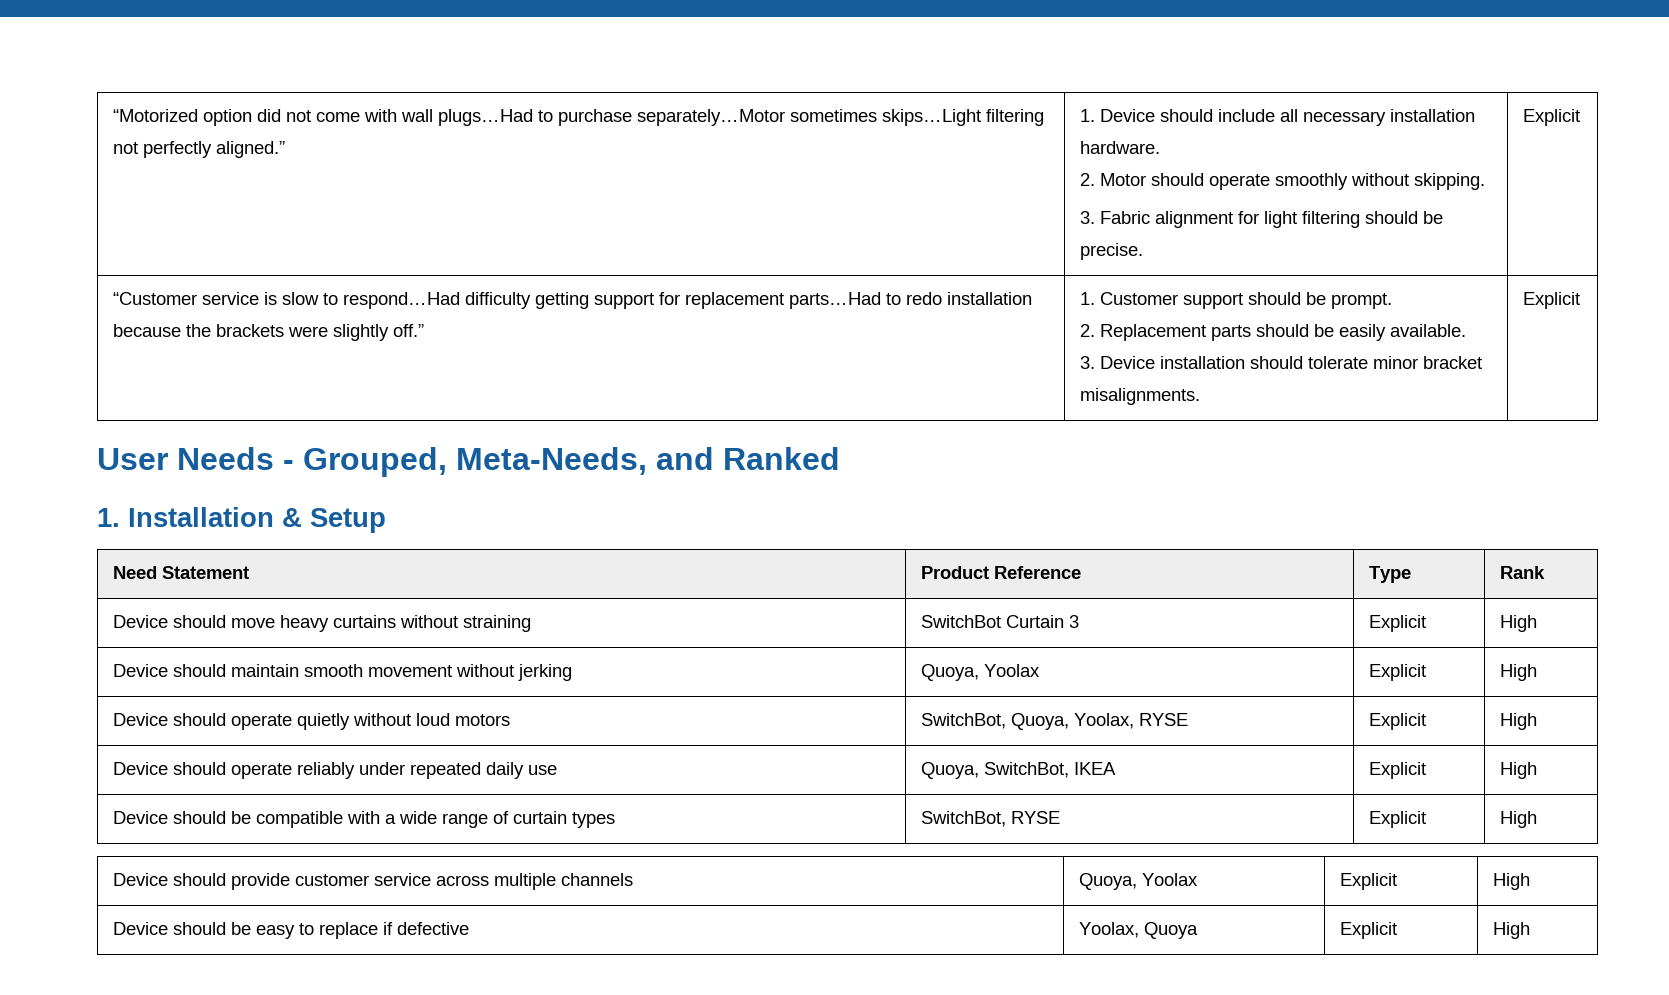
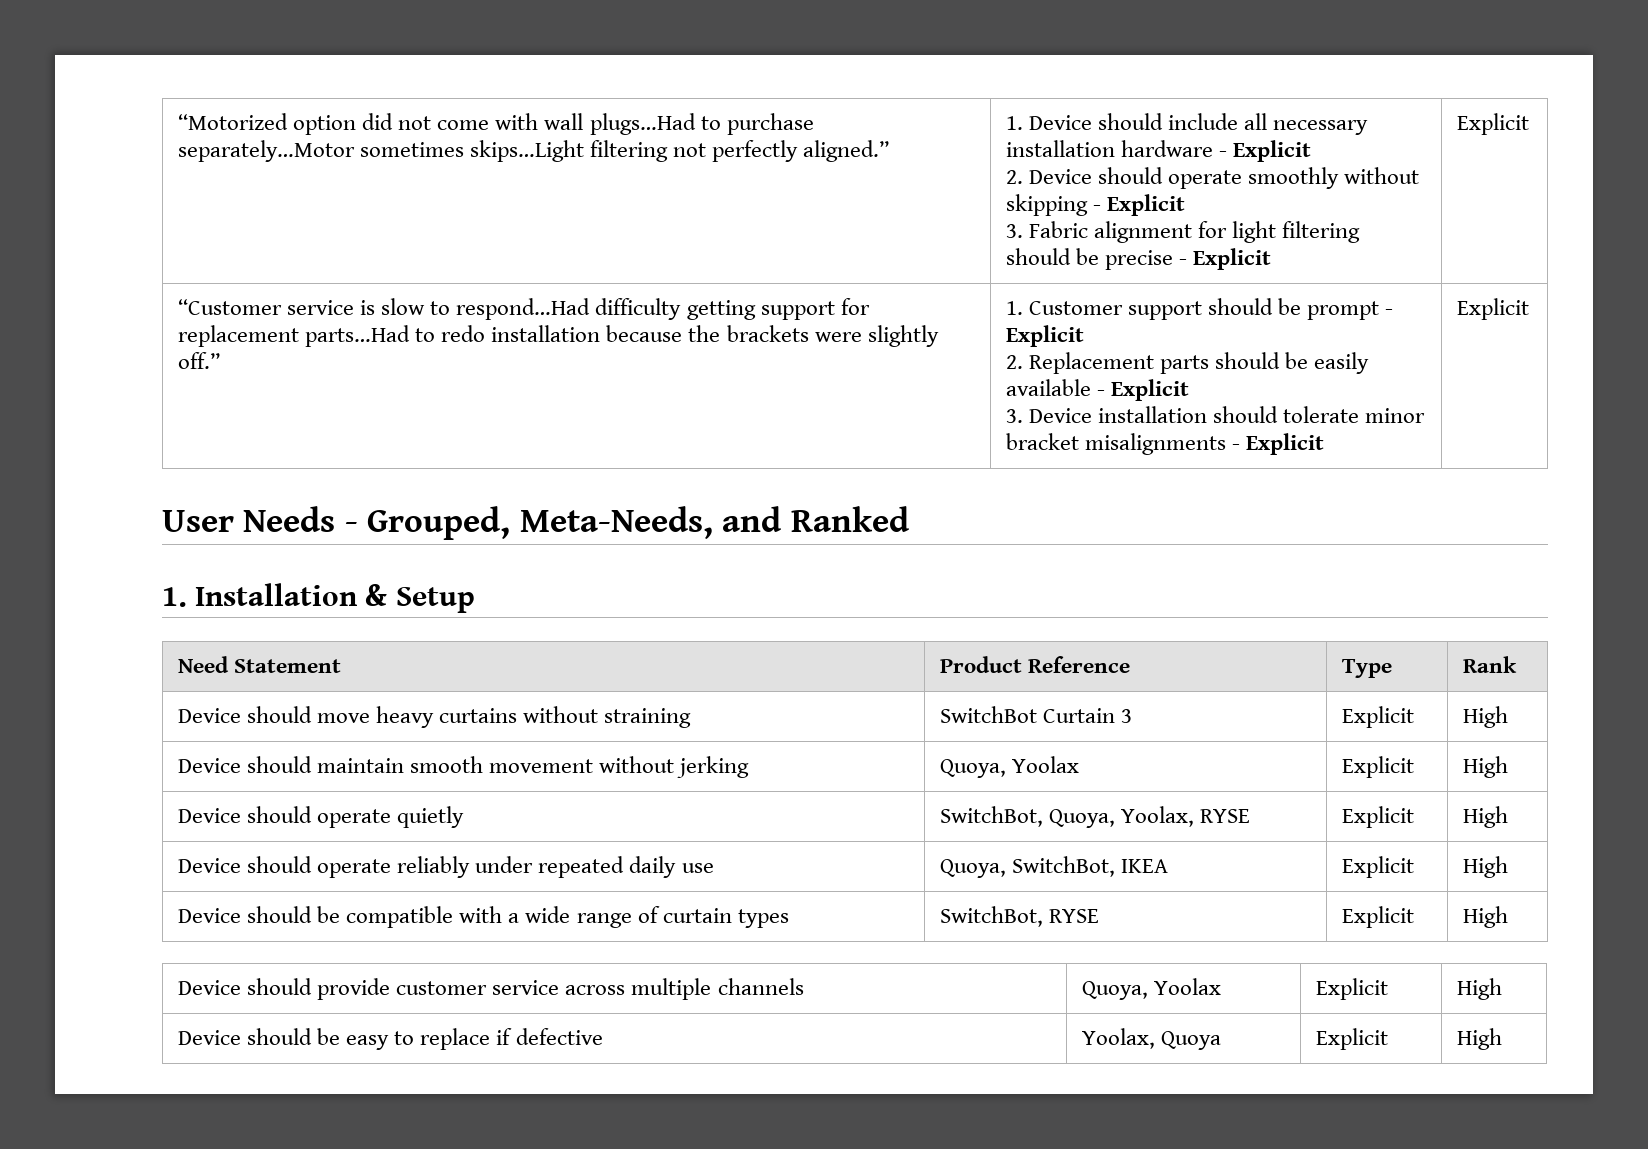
[1079,141,1160,154] [1079,173,1146,186] hardware. // 2. Motor -> [1121,140,1312,162] [1006,169,1093,184] hardware - Explicit // 2. Device
[1413,173,1485,190] skipping. -> [1006,194,1186,216] skipping - Explicit
[1079,243,1143,260] precise. -> [1105,248,1272,270] precise - Explicit
[1330,293,1392,309] prompt. -> [1307,301,1394,320] [1006,325,1085,347] prompt - Explicit
[1389,324,1466,337] available. -> [1006,379,1190,401] available - Explicit
[1079,388,1200,405] misalignments. -> [1085,433,1325,455] misalignments - Explicit
[352,713,510,726] without loud motors -> (465, 817) none

